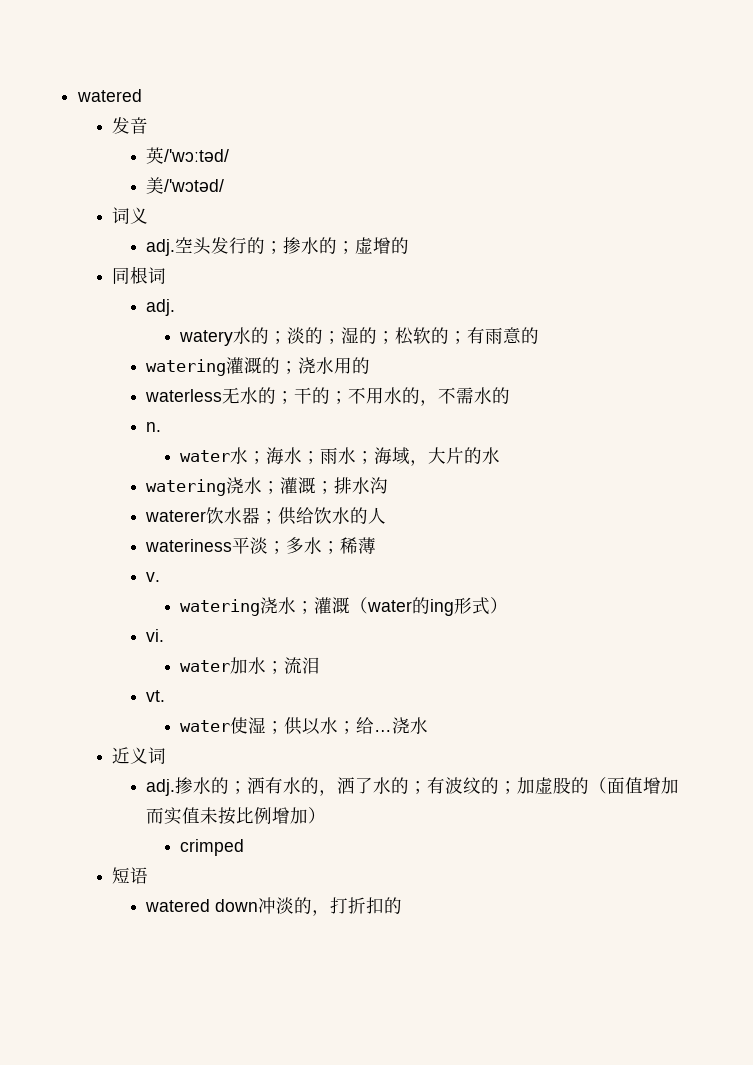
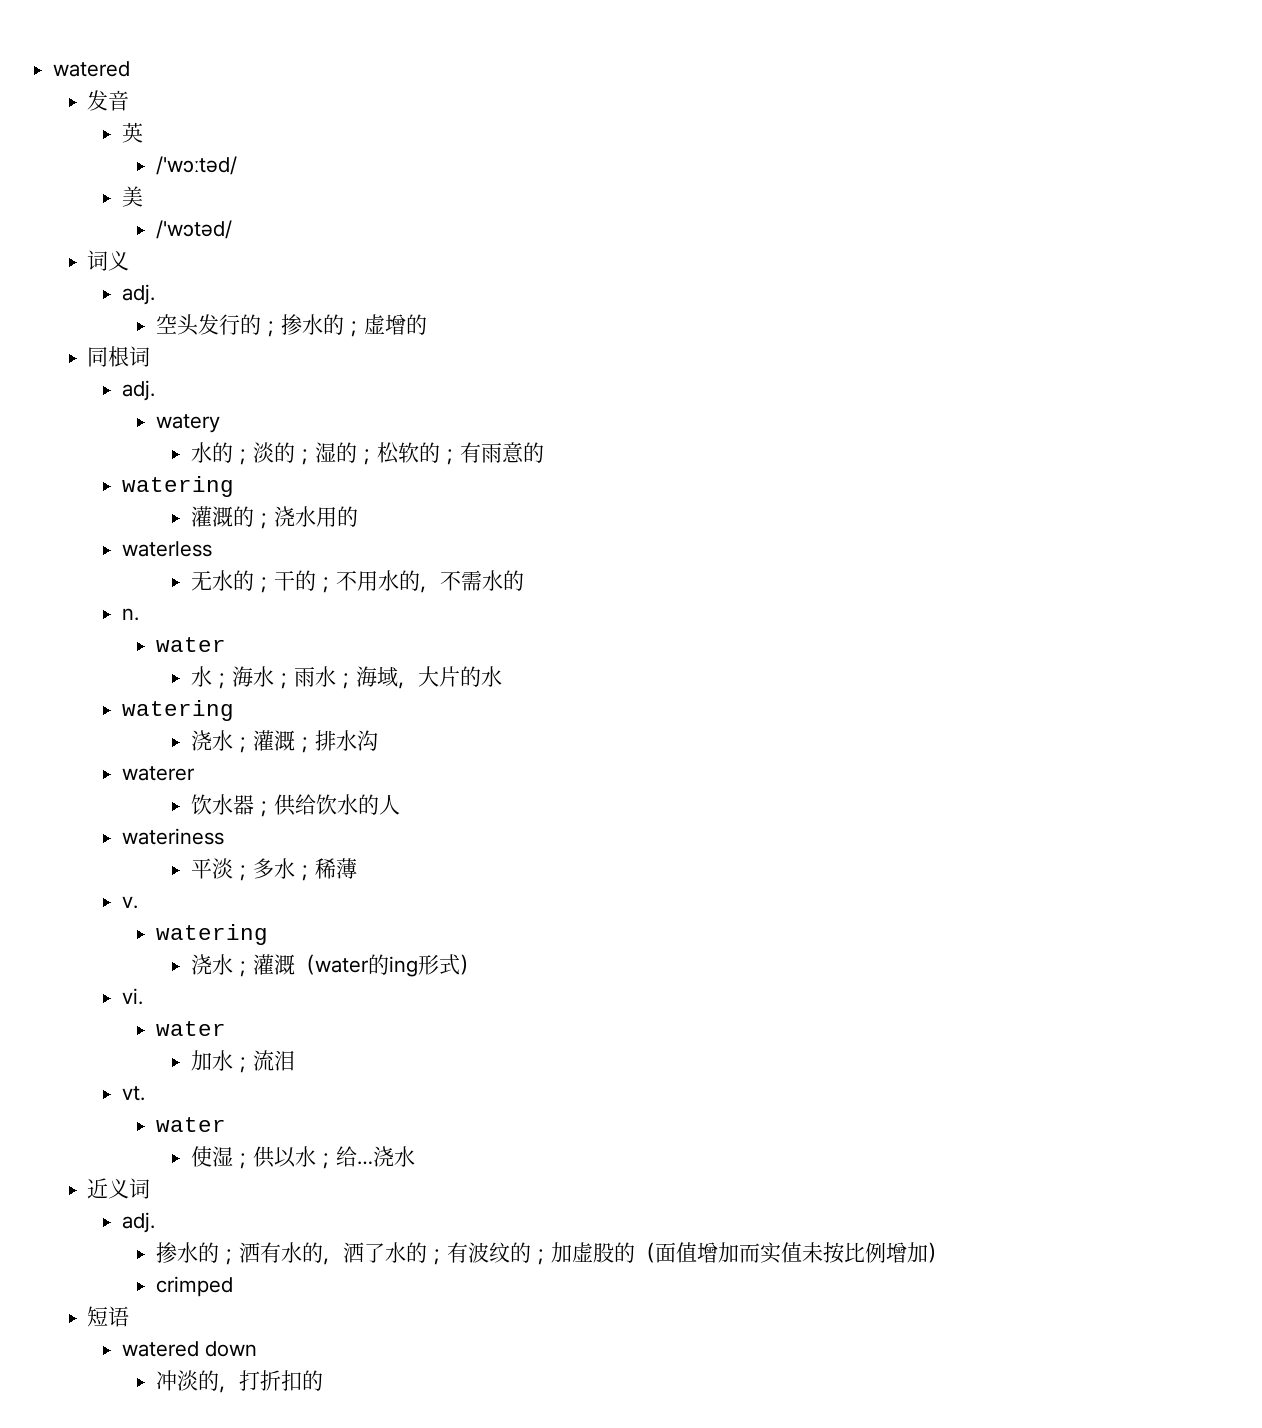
(165, 155) none -> (143, 132) //
(165, 185) none -> (143, 196) //
(176, 247) none -> (155, 294) //
(234, 338) none -> (221, 423) //
(227, 367) none -> (234, 486) //
(223, 395) none -> (212, 549) //
(231, 456) none -> (227, 644) //
(227, 487) none -> (234, 710) //
(207, 516) none -> (195, 773) //
(233, 545) none -> (224, 836) //
(261, 607) none -> (269, 934) //
(231, 666) none -> (227, 1028) //
(231, 726) none -> (227, 1124) //
(176, 787) none -> (155, 1222) //
(259, 905) none -> (257, 1349) //

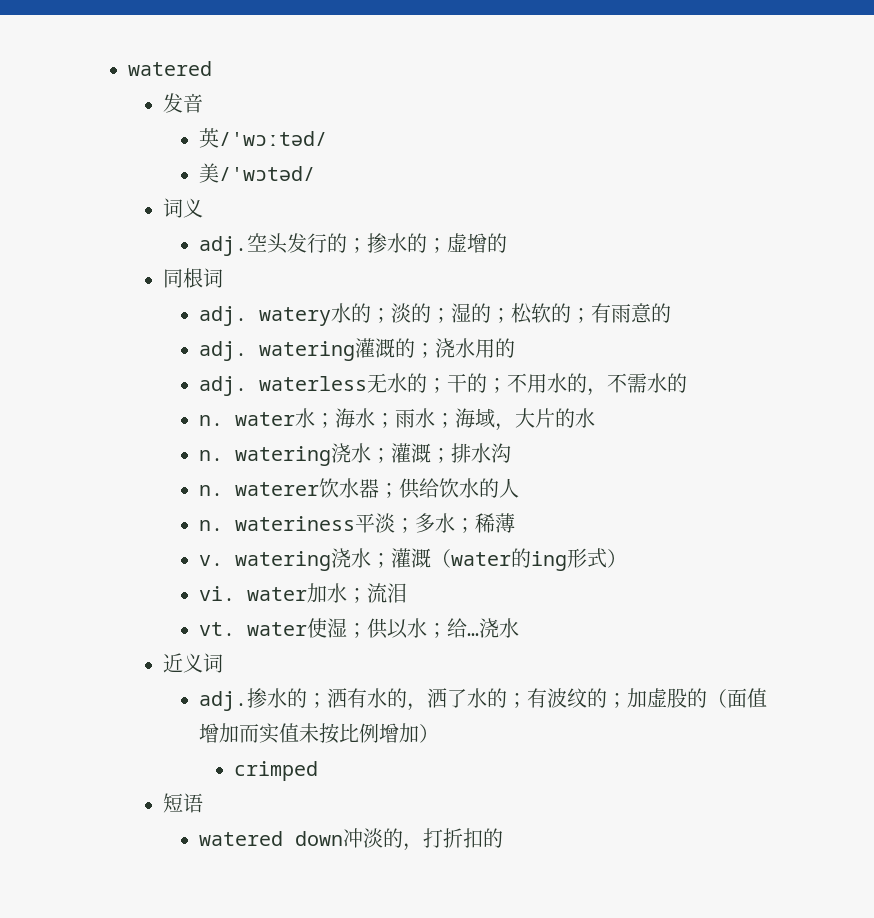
(143, 132) // -> (219, 138) none
(143, 196) // -> (219, 173) none
(155, 294) // -> (247, 246) none
(155, 390) // -> (247, 316) none
(221, 423) // -> (331, 316) none
[121,476,234,497] watering // -> [198,341,355,361] adj. watering
(358, 516) none -> [198,376,247,396] adj.
(212, 549) // -> (367, 383) none
[156,637,227,652] // water // -> [234,412,295,426] water
[121,700,234,721] watering // -> [198,446,331,466] n. watering
(378, 740) none -> [198,485,223,496] n.
(195, 773) // -> (319, 489) none
(400, 804) none -> [198,520,223,531] n.
(224, 836) // -> (355, 523) none
[156,924,269,945] // watering // -> [234,551,331,571] watering
[156,1021,227,1036] // water // -> [246,587,307,601] water
[156,1117,227,1132] // water // -> [246,622,307,636] water
(155, 1222) // -> (247, 701) none
(257, 1349) // -> (343, 838) none

